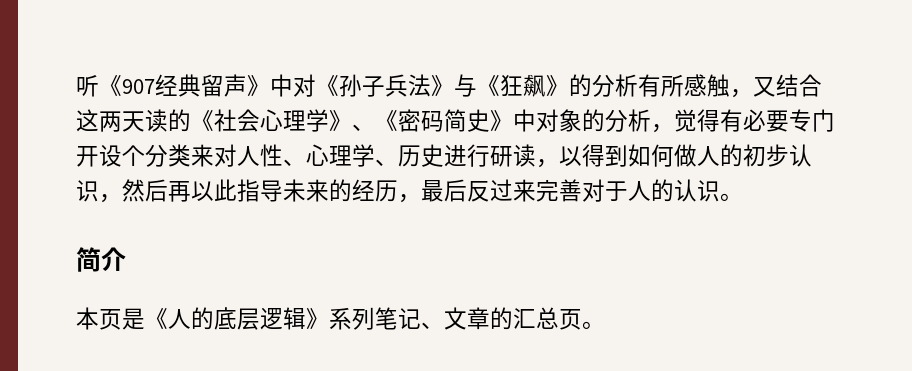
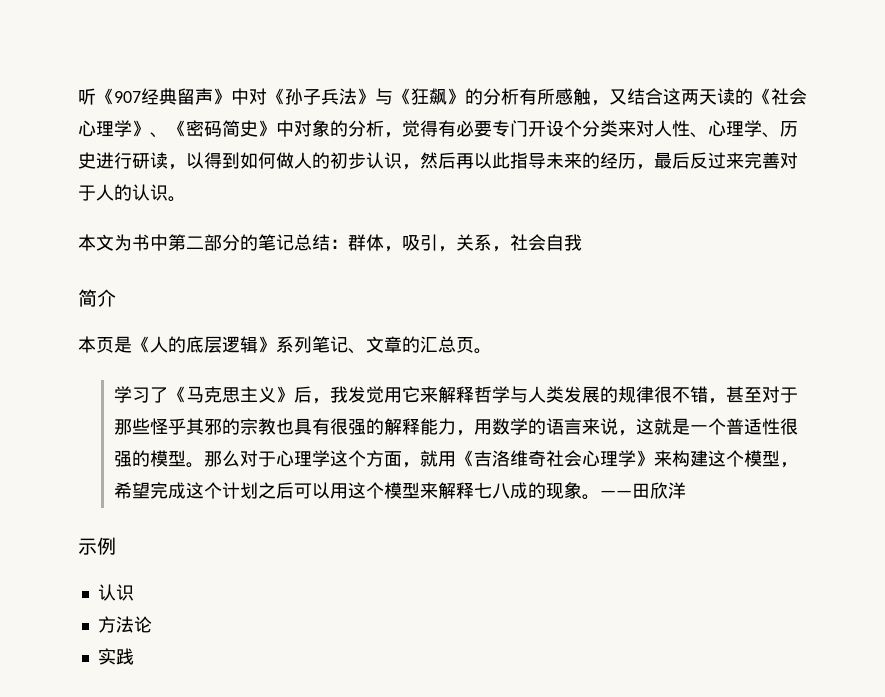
(743, 197) none -> [78,234,582,252] // 本文为书中第二部分的笔记总结：群体，吸引，关系，社会自我
(605, 325) none -> [113,386,798,404] [113,418,798,436] [113,450,798,468] [113,482,686,500] [78,537,116,555] [97,584,134,601] [97,616,152,633] [97,648,134,665] // 学习了《马克思主义》后，我发觉用它来解释哲学与人类发展的规律很不错，甚至对于那些怪乎其邪的宗教也具有很强的解释能力，用数学的语言来说，这就是一个普适性很强的模型。那么对于心理学这个方面，就用《吉洛维奇社会心理学》来构建这个模型，希望完成这个计划之后可以用这个模型来解释七八成的现象。——田欣洋 // 示例 // 认识 // 方法论 // 实践

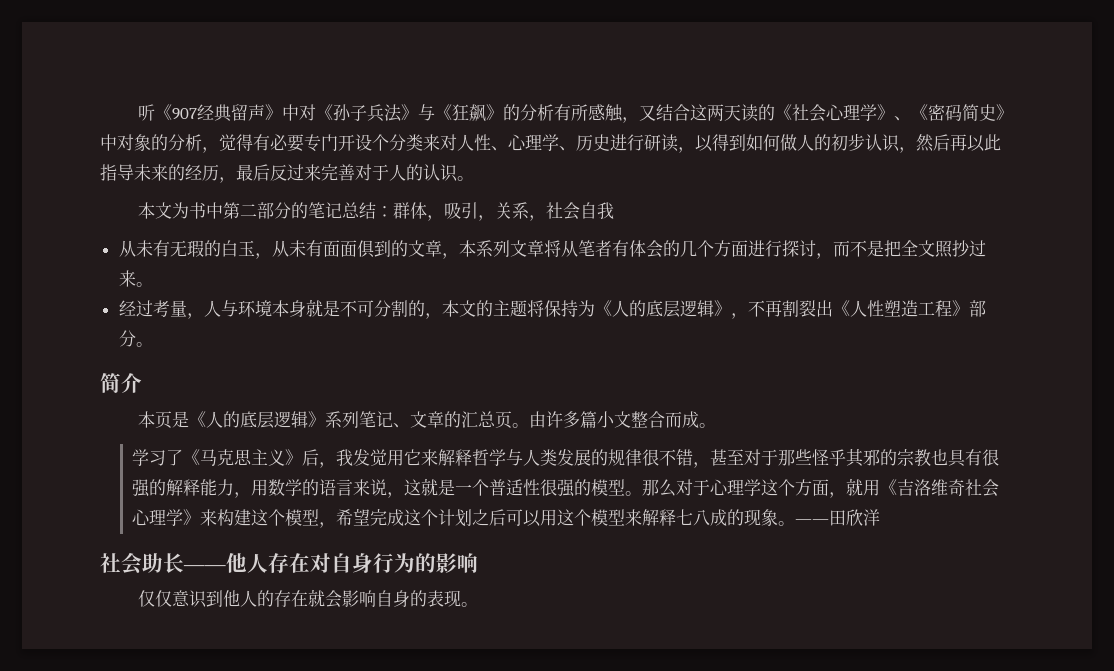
(582, 242) none -> [118,240,986,259] [118,270,153,287] [118,299,986,319] [118,330,153,347] // 从未有无瑕的白玉，从未有面面俱到的文章，本系列文章将从笔者有体会的几个方面进行探讨，而不是把全文照抄过来。 // 经过考量，人与环境本身就是不可分割的，本文的主题将保持为《人的底层逻辑》，不再割裂出《人性塑造工程》部分。
(492, 351) none -> [529,411,717,428] 由许多篇小文整合而成。
[78,537,116,555] [97,584,134,601] [97,616,152,633] [97,648,134,665] 示例 // 认识 // 方法论 // 实践 -> [100,552,478,575] [138,589,479,608] 社会助长——他人存在对自身行为的影响 // 仅仅意识到他人的存在就会影响自身的表现。

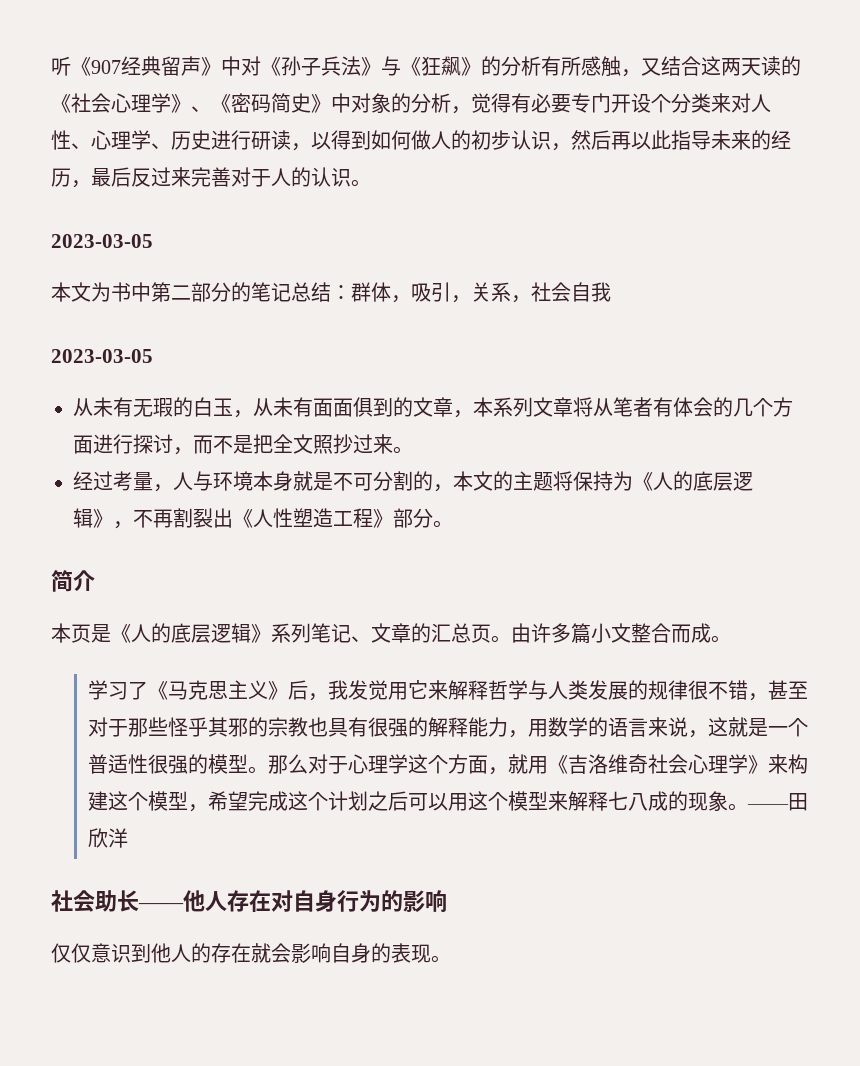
(474, 178) none -> [51,234,153,248] // 2023-03-05
(615, 210) none -> [51,349,153,363] // 2023-03-05

